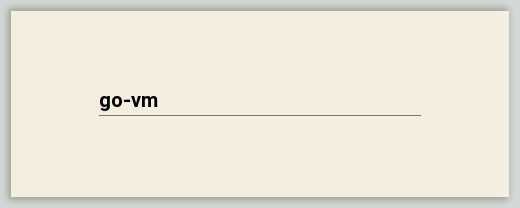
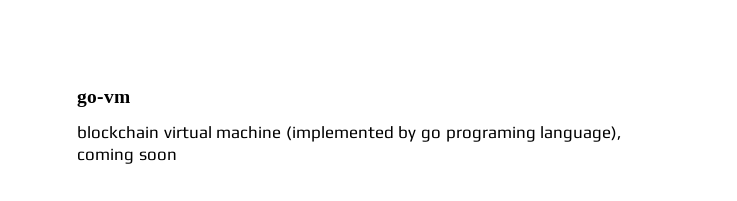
(158, 103) none -> [77,126,622,142] [77,148,177,164] // blockchain virtual machine (implemented by go programing language), coming soon

